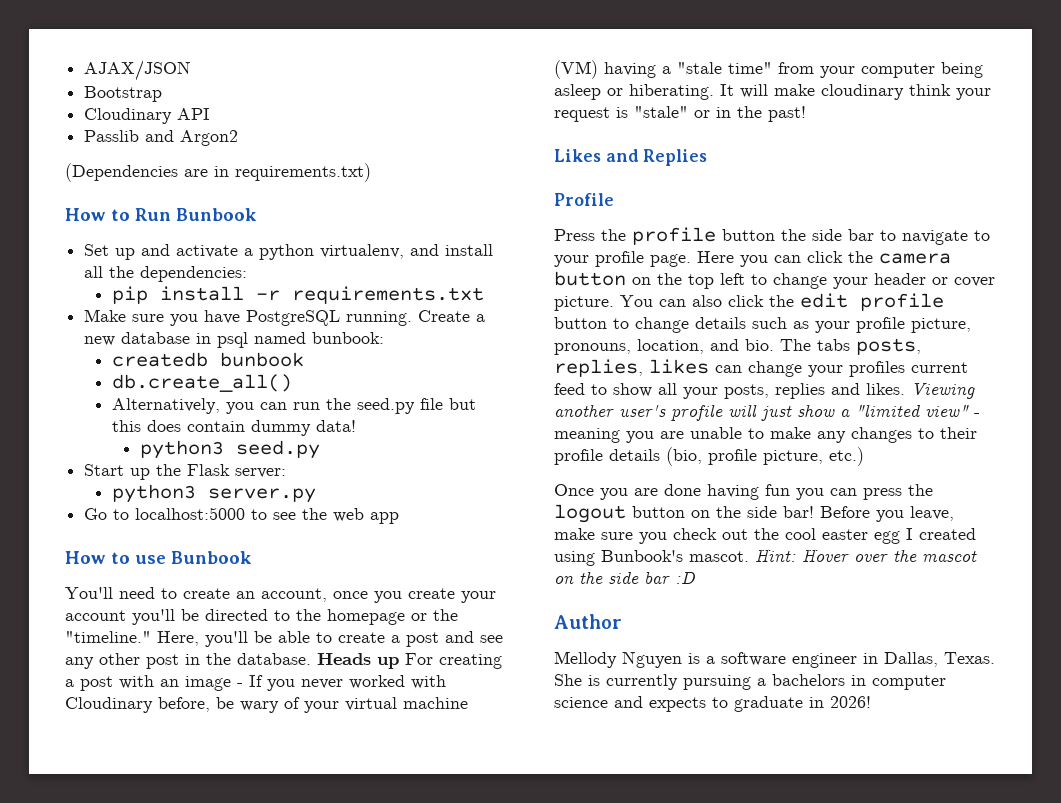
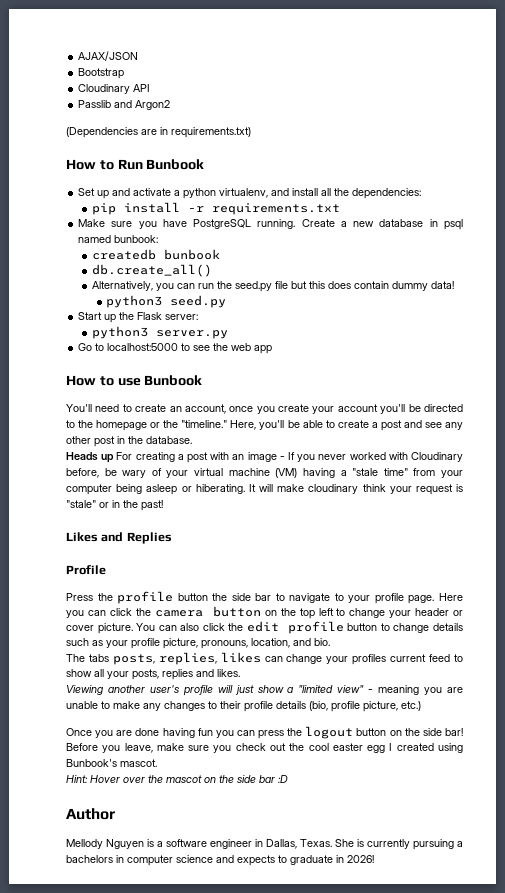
(311, 659) none -> (192, 440) //
(774, 345) none -> (330, 642) //
(905, 389) none -> (240, 673) //
(749, 556) none -> (157, 763) //

